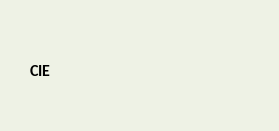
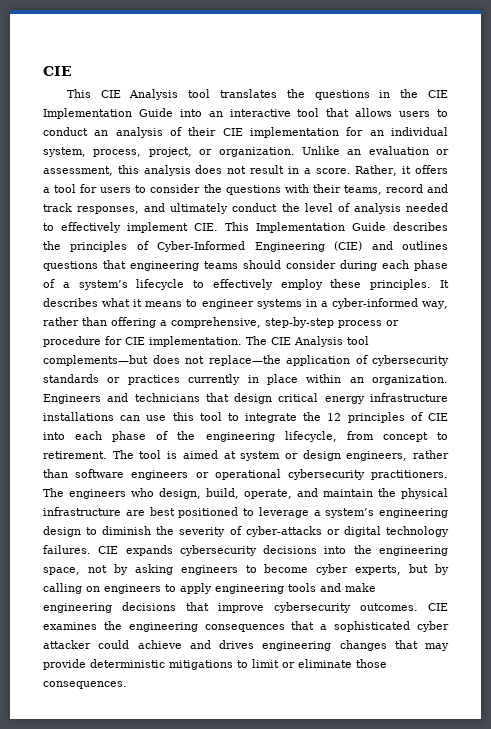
[30,65,50,76] CIE -> [43,66,72,76] [66,89,448,100] [43,108,449,119] [43,127,448,138] [43,146,449,157] [43,165,448,176] [43,184,448,195] [43,203,448,214] [43,222,448,233] [43,241,448,252] [43,260,448,271] [43,279,449,290] [43,298,449,309] [43,317,399,328] [43,336,369,347] [43,355,449,366] [43,374,448,385] [43,393,448,404] [43,412,449,423] [43,431,448,442] [43,450,449,461] [43,469,448,480] [43,488,448,499] [43,507,448,518] [43,526,449,537] [43,545,448,556] [43,564,449,575] [43,583,376,594] [43,602,448,613] [43,621,449,632] [43,640,449,651] [43,659,387,670] [43,681,127,689] CIE // This CIE Analysis tool translates the questions in the CIE Implementation Guide into an interactive tool that allows users to conduct an analysis of their CIE implementation for an individual system, process, project, or organization. Unlike an evaluation or assessment, this analysis does not result in a score. Rather, it offers a tool for users to consider the questions with their teams, record and track responses, and ultimately conduct the level of analysis needed to effectively implement CIE. This Implementation Guide describes the principles of Cyber-Informed Engineering (CIE) and outlines questions that engineering teams should consider during each phase of a system’s lifecycle to effectively employ these principles. It describes what it means to engineer systems in a cyber-informed way, rather than offering a comprehensive, step-by-step process or procedure for CIE implementation. The CIE Analysis tool complements—but does not replace—the application of cybersecurity standards or practices currently in place within an organization. Engineers and technicians that design critical energy infrastructure installations can use this tool to integrate the 12 principles of CIE into each phase of the engineering lifecycle, from concept to retirement. The tool is aimed at system or design engineers, rather than software engineers or operational cybersecurity practitioners. The engineers who design, build, operate, and maintain the physical infrastructure are best positioned to leverage a system’s engineering design to diminish the severity of cyber-attacks or digital technology failures. CIE expands cybersecurity decisions into the engineering space, not by asking engineers to become cyber experts, but by calling on engineers to apply engineering tools and make engineering decisions that improve cybersecurity outcomes. CIE examines the engineering consequences that a sophisticated cyber attacker could achieve and drives engineering changes that may provide deterministic mitigations to limit or eliminate those consequences.

